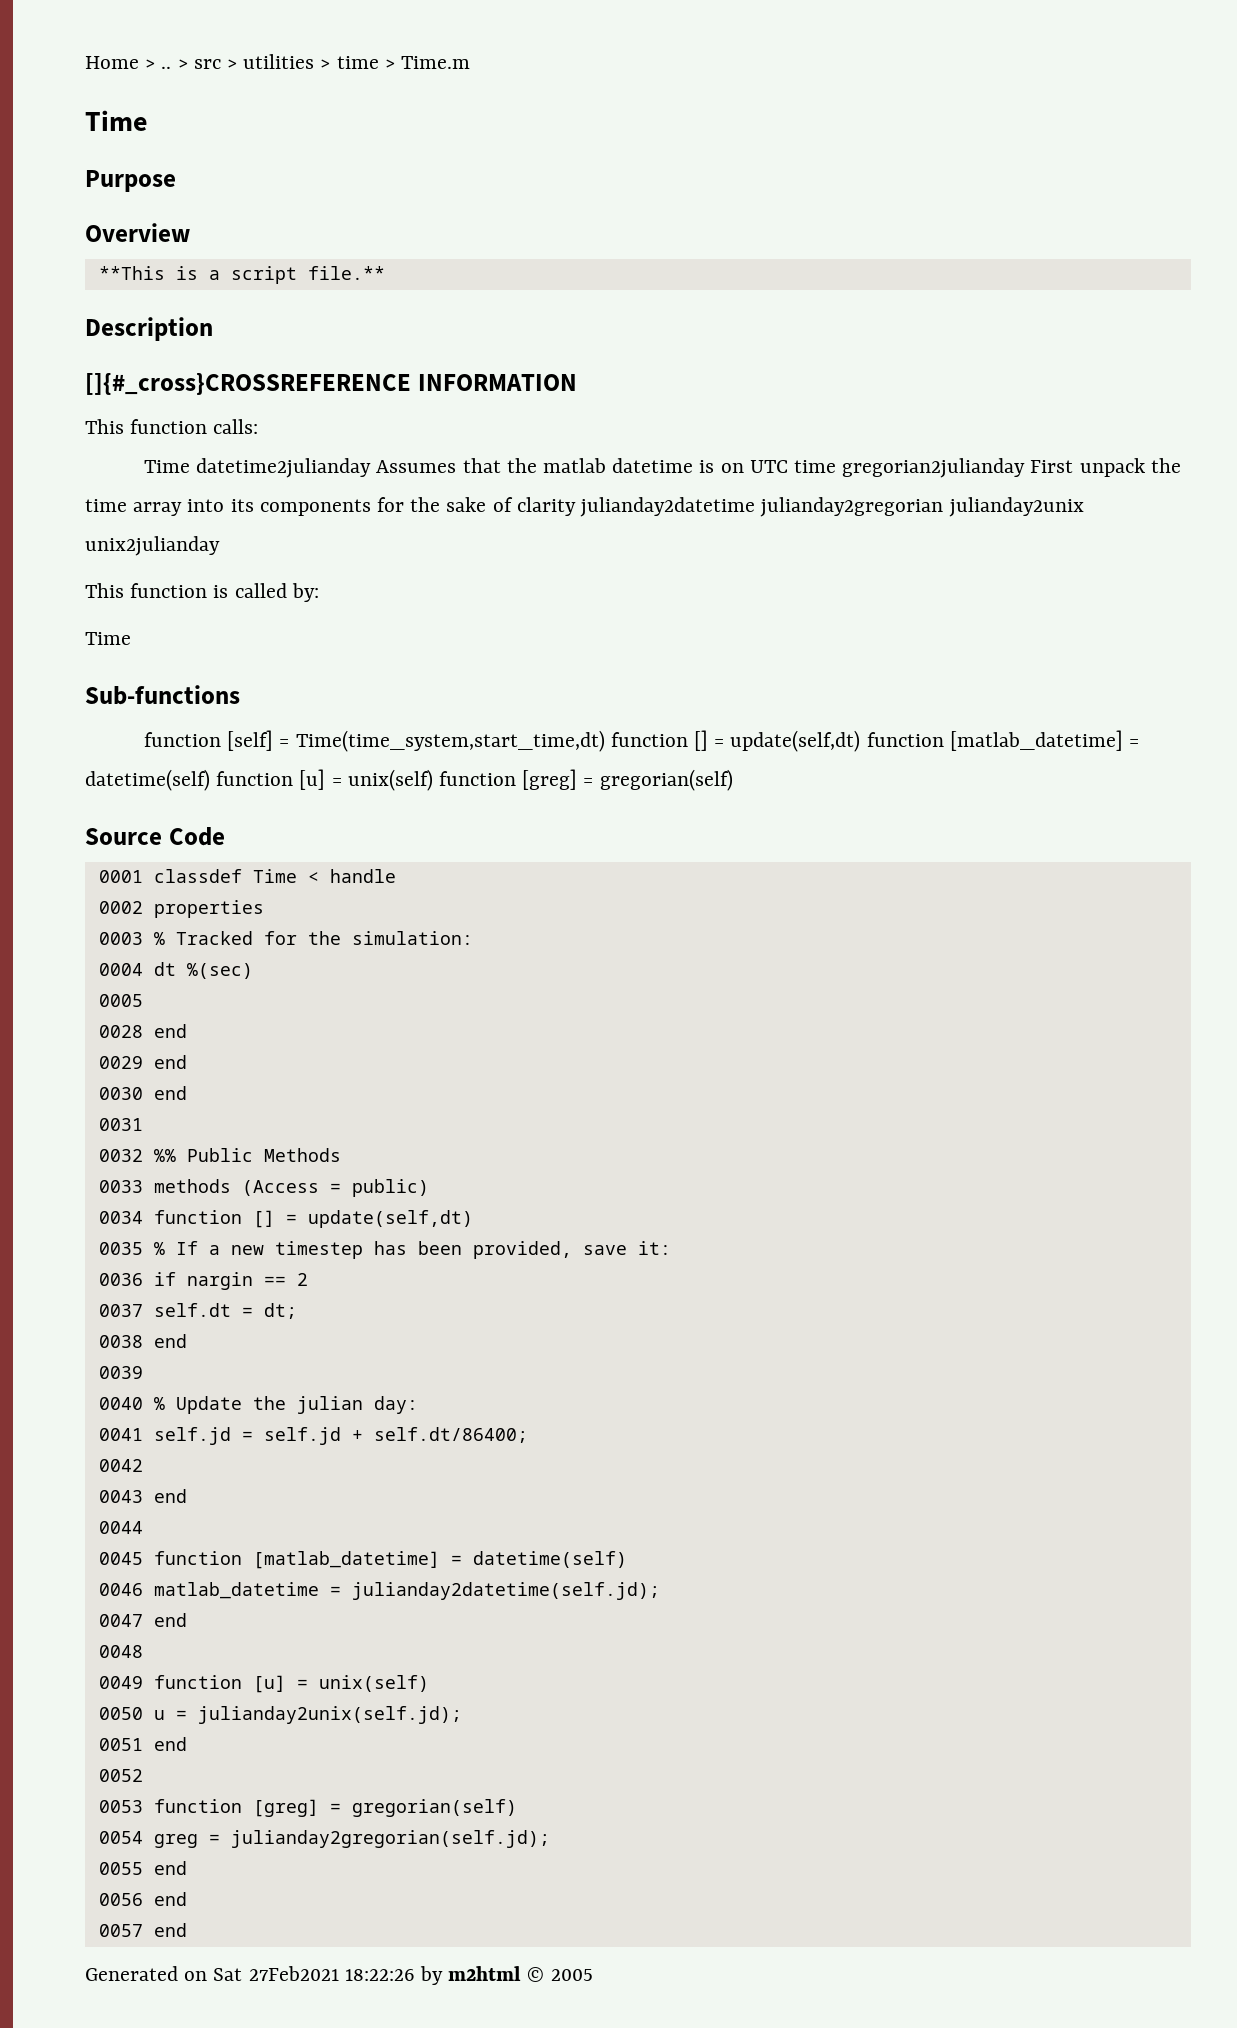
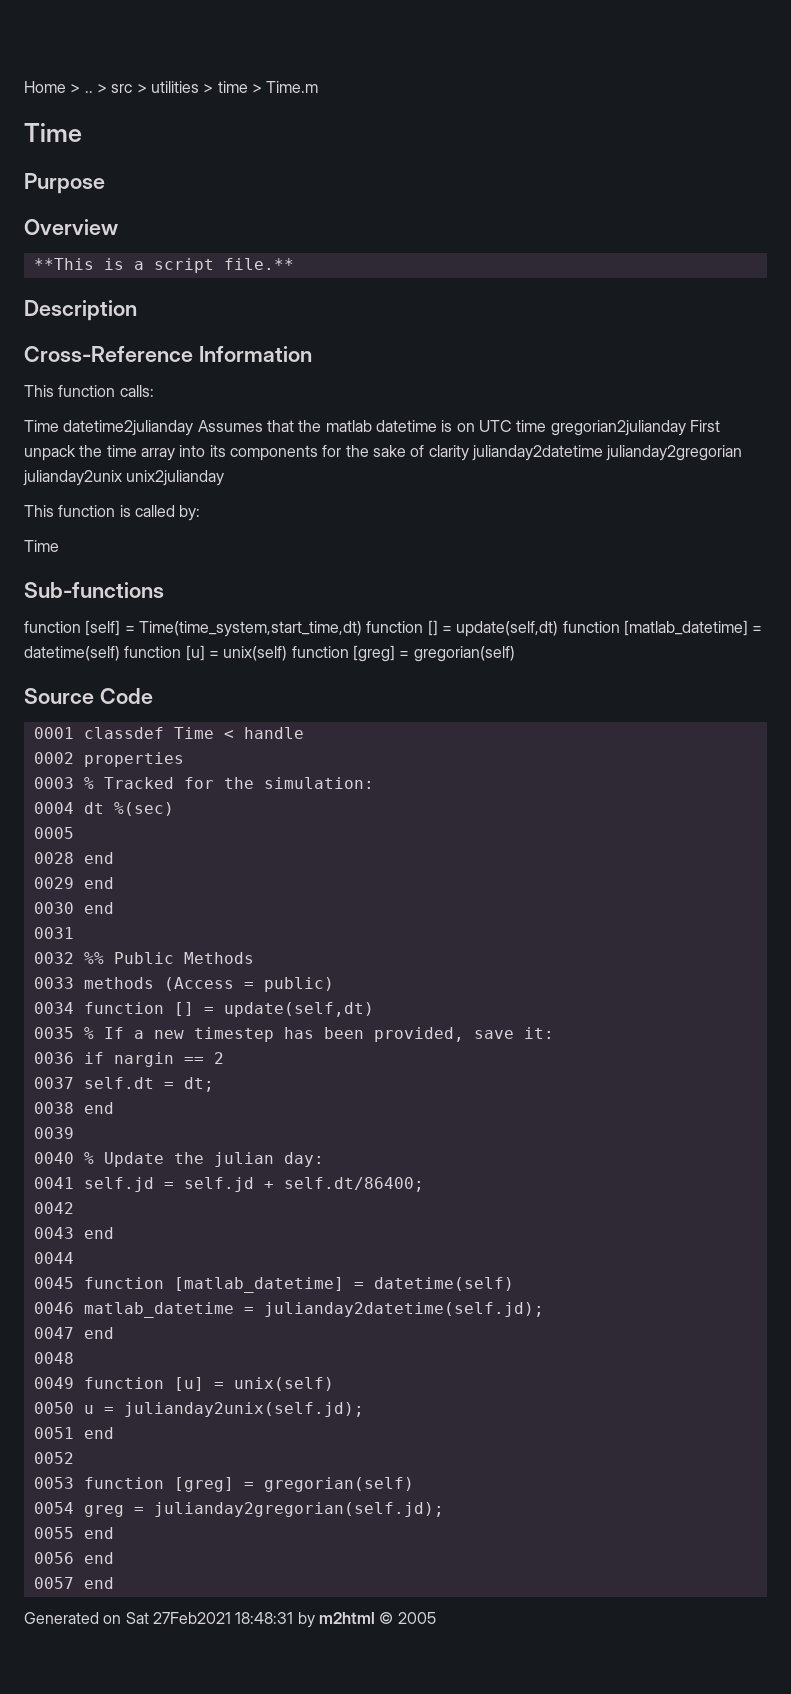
[85,373,577,395] []{#_cross}CROSSREFERENCE INFORMATION -> [24,346,312,362] Cross-Reference Information
[344,1969,415,1981] 18:22:26 -> [235,1612,294,1624] 18:48:31

